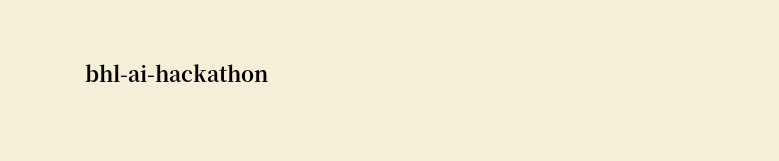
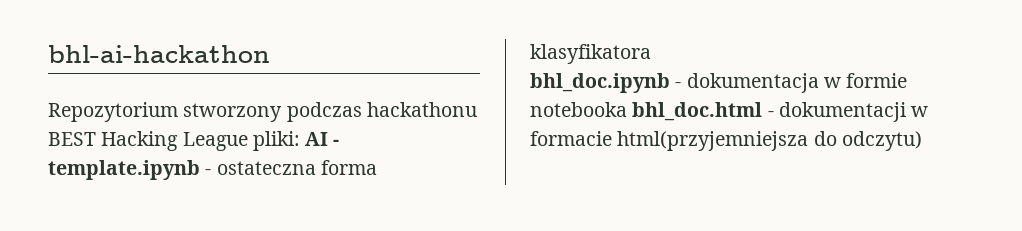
(268, 73) none -> [48,102,477,122] [48,131,340,151] [48,160,377,180] [530,44,651,64] [530,73,908,93] [530,102,929,122] [530,131,922,151] // Repozytorium stworzony podczas hackathonu BEST Hacking League pliki: AI - template.ipynb - ostateczna forma klasyfikatora // bhl_doc.ipynb - dokumentacja w formie notebooka bhl_doc.html - dokumentacji w formacie html(przyjemniejsza do odczytu)

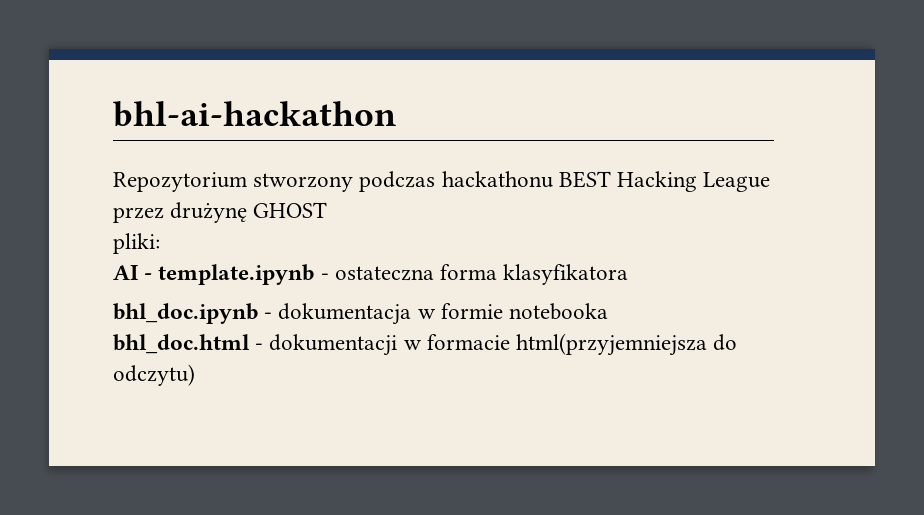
(248, 141) none -> [113,202,328,223] przez drużynę GHOST //
(300, 141) none -> (160, 243) //
(627, 109) none -> (609, 311) //

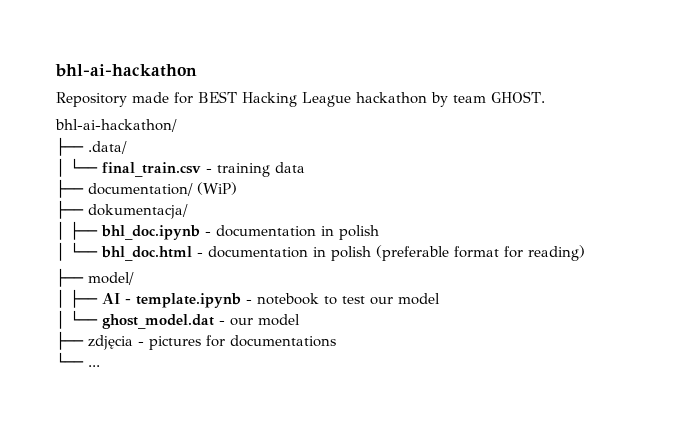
[113,171,771,192] [113,202,328,223] [113,233,160,254] [113,264,629,285] [113,303,609,325] [113,333,738,356] [113,364,195,386] Repozytorium stworzony podczas hackathonu BEST Hacking League przez drużynę GHOST // pliki: // AI - template.ipynb - ostateczna forma klasyfikatora // bhl_doc.ipynb - dokumentacja w formie notebooka // bhl_doc.html - dokumentacji w formacie html(przyjemniejsza do odczytu) -> [56,91,545,107] [55,119,177,132] [56,137,127,156] [56,158,305,177] [56,179,237,198] [56,200,188,219] [56,221,379,240] [56,242,585,261] [56,268,134,287] [56,289,440,308] [56,310,300,329] [56,331,336,350] [56,352,100,367] Repository made for BEST Hacking League hackathon by team GHOST. // bhl-ai-hackathon/ // ├── .data/ // │ └── final_train.csv - training data // ├── documentation/ (WiP) // ├── dokumentacja/ // │ ├── bhl_doc.ipynb - documentation in polish // │ └── bhl_doc.html - documentation in polish (preferable format for reading) // ├── model/ // │ ├── AI - template.ipynb - notebook to test our model // │ └── ghost_model.dat - our model // ├── zdjęcia - pictures for documentations // └── ...

